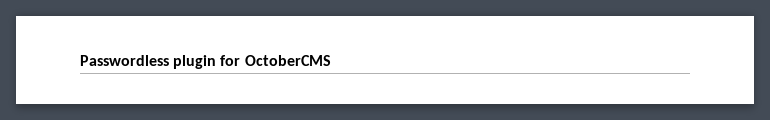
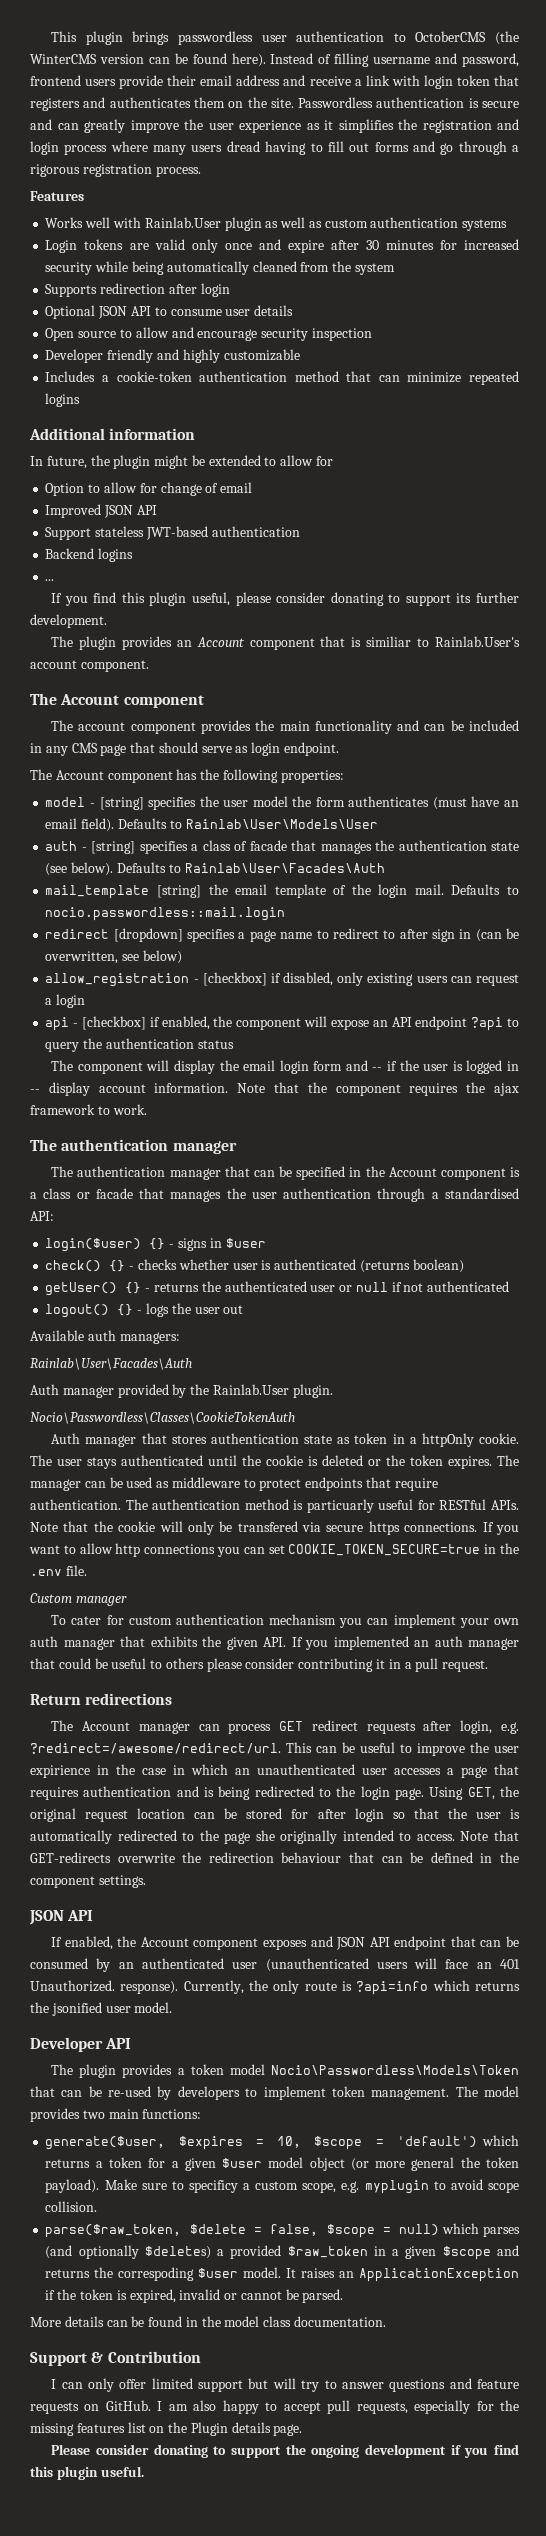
[80,55,331,69] Passwordless plugin for OctoberCMS -> [51,31,519,45] [30,53,519,67] [30,75,520,89] [30,97,520,111] [30,119,519,133] [30,141,519,155] [30,164,201,177] [30,191,84,201] [45,217,508,231] [45,239,520,253] [45,261,395,275] [45,283,230,297] [45,305,294,319] [45,327,372,341] [45,349,300,363] [45,371,519,385] [45,393,81,407] [29,428,196,440] [30,455,334,469] [45,482,253,496] [45,504,157,518] [45,526,300,540] [45,548,134,562] [45,579,55,581] [51,592,519,606] [30,614,107,628] [51,636,520,650] [30,660,149,672] [30,693,204,708] [51,720,520,734] [30,742,340,756] [30,769,344,783] [45,796,520,810] [45,818,378,832] [45,840,519,854] [45,862,385,876] [45,884,519,899] [45,907,286,921] [45,928,520,942] [45,950,182,964] [45,972,520,987] [45,994,86,1008] [45,1016,520,1031] [45,1038,234,1052] [51,1060,519,1074] [30,1082,519,1096] [30,1104,147,1115] [30,1139,237,1154] [51,1166,520,1180] [30,1188,519,1202] [30,1211,54,1221] [45,1238,266,1252] [45,1259,464,1273] [45,1281,510,1296] [45,1303,244,1318] [30,1330,180,1344] [30,1358,192,1370] [30,1384,333,1398] [30,1412,295,1424] [51,1433,519,1447] [30,1455,519,1469] [30,1477,438,1491] [30,1499,519,1513] [30,1521,519,1535] [29,1543,519,1557] [30,1565,87,1576] [30,1593,127,1606] [51,1614,519,1628] [30,1636,519,1650] [30,1658,489,1672] [30,1693,173,1705] [51,1720,520,1734] [30,1742,519,1756] [30,1764,519,1778] [30,1786,519,1800] [30,1808,521,1822] [30,1830,519,1844] [30,1852,520,1863] [30,1875,146,1888] [29,1910,94,1925] [51,1936,520,1950] [30,1958,520,1972] [30,1980,520,1995] [30,2002,173,2016] [30,2037,132,2052] [51,2064,519,2078] [30,2086,519,2100] [30,2108,202,2122] [45,2135,520,2150] [45,2157,520,2171] [45,2179,519,2194] [45,2201,98,2212] [45,2223,520,2238] [45,2245,519,2260] [45,2267,519,2282] [45,2289,344,2303] [30,2316,387,2327] [30,2351,201,2366] [51,2378,520,2392] [30,2400,519,2414] [30,2422,303,2436] [51,2444,519,2458] [30,2466,144,2480] This plugin brings passwordless user authentication to OctoberCMS (the WinterCMS version can be found here). Instead of filling username and password, frontend users provide their email address and receive a link with login token that registers and authenticates them on the site. Passwordless authentication is secure and can greatly improve the user experience as it simplifies the registration and login process where many users dread having to fill out forms and go through a rigorous registration process. // Features // Works well with Rainlab.User plugin as well as custom authentication systems // Login tokens are valid only once and expire after 30 minutes for increased security while being automatically cleaned from the system // Supports redirection after login // Optional JSON API to consume user details // Open source to allow and encourage security inspection // Developer friendly and highly customizable // Includes a cookie-token authentication method that can minimize repeated logins // Additional information // In future, the plugin might be extended to allow for // Option to allow for change of email // Improved JSON API // Support stateless JWT-based authentication // Backend logins // ... // If you find this plugin useful, please consider donating to support its further development. // The plugin provides an Account component that is similiar to Rainlab.User's account component. // The Account component // The account component provides the main functionality and can be included in any CMS page that should serve as login endpoint. // The Account component has the following properties: // model - [string] specifies the user model the form authenticates (must have an email field). Defaults to Rainlab\User\Models\User // auth - [string] specifies a class of facade that manages the authentication state (see below). Defaults to Rainlab\User\Facades\Auth // mail_template [string] the email template of the login mail. Defaults to nocio.passwordless::mail.login // redirect [dropdown] specifies a page name to redirect to after sign in (can be overwritten, see below) // allow_registration - [checkbox] if disabled, only existing users can request a login // api - [checkbox] if enabled, the component will expose an API endpoint ?api to query the authentication status // The component will display the email login form and -- if the user is logged in -- display account information. Note that the component requires the ajax framework to work. // The authentication manager // The authentication manager that can be specified in the Account component is a class or facade that manages the user authentication through a standardised API: // login($user) {} - signs in $user // check() {} - checks whether user is authenticated (returns boolean) // getUser() {} - returns the authenticated user or null if not authenticated // logout() {} - logs the user out // Available auth managers: // Rainlab\User\Facades\Auth // Auth manager provided by the Rainlab.User plugin. // Nocio\Passwordless\Classes\CookieTokenAuth // Auth manager that stores authentication state as token in a httpOnly cookie. The user stays authenticated until the cookie is deleted or the token expires. The manager can be used as middleware to protect endpoints that require authentication. The authentication method is particuarly useful for RESTful APIs. Note that the cookie will only be transfered via secure https connections. If you want to allow http connections you can set COOKIE_TOKEN_SECURE=true in the .env file. // Custom manager // To cater for custom authentication mechanism you can implement your own auth manager that exhibits the given API. If you implemented an auth manager that could be useful to others please consider contributing it in a pull request. // Return redirections // The Account manager can process GET redirect requests after login, e.g. ?redirect=/awesome/redirect/url. This can be useful to improve the user expirience in the case in which an unauthenticated user accesses a page that requires authentication and is being redirected to the login page. Using GET, the original request location can be stored for after login so that the user is automatically redirected to the page she originally intended to access. Note that GET-redirects overwrite the redirection behaviour that can be defined in the component settings. // JSON API // If enabled, the Account component exposes and JSON API endpoint that can be consumed by an authenticated user (unauthenticated users will face an 401 Unauthorized. response). Currently, the only route is ?api=info which returns the jsonified user model. // Developer API // The plugin provides a token model Nocio\Passwordless\Models\Token that can be re-used by developers to implement token management. The model provides two main functions: // generate($user, $expires = 10, $scope = 'default') which returns a token for a given $user model object (or more general the token payload). Make sure to specificy a custom scope, e.g. myplugin to avoid scope collision. // parse($raw_token, $delete = false, $scope = null) which parses (and optionally $deletes) a provided $raw_token in a given $scope and returns the correspoding $user model. It raises an ApplicationException if the token is expired, invalid or cannot be parsed. // More details can be found in the model class documentation. // Support & Contribution // I can only offer limited support but will try to answer questions and feature requests on GitHub. I am also happy to accept pull requests, especially for the missing features list on the Plugin details page. // Please consider donating to support the ongoing development if you find this plugin useful.

